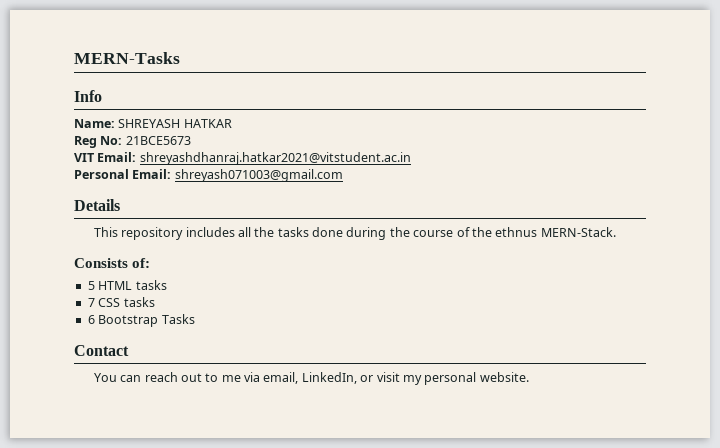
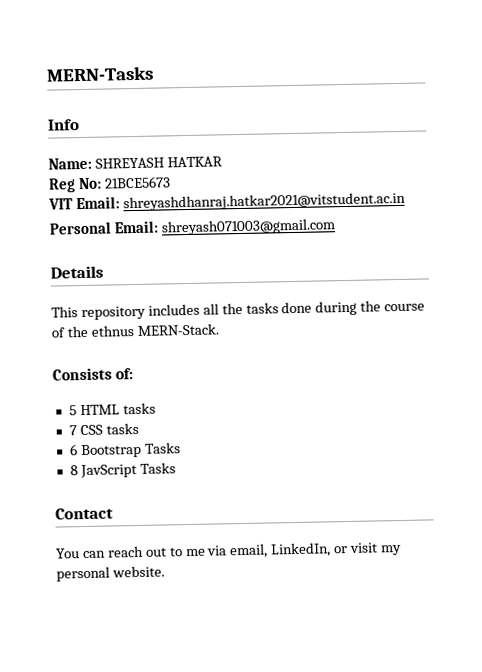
(195, 319) none -> [69,462,176,479] // 8 JavScript Tasks

